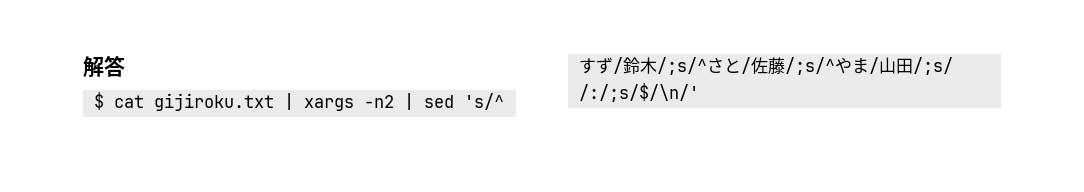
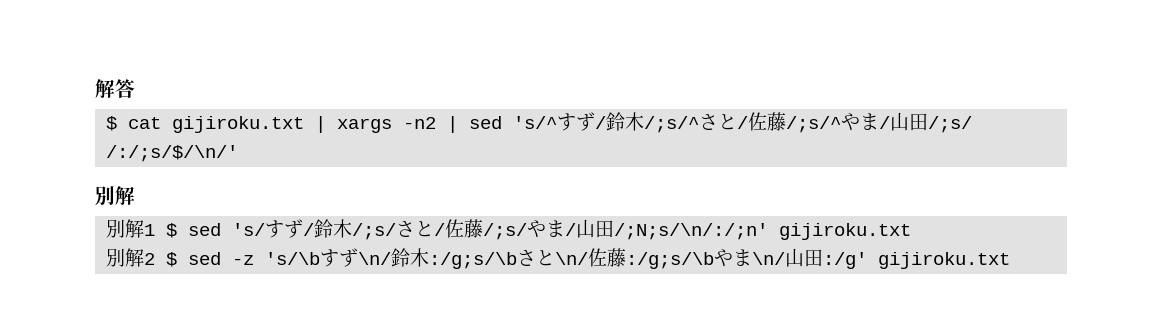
(699, 92) none -> [95,186,135,206] [105,219,911,240] [105,248,1010,269] // 別解 // 別解1 $ sed 's/すず/鈴木/;s/さと/佐藤/;s/やま/山田/;N;s/\n/:/;n' gijiroku.txt // 別解2 $ sed -z 's/\bすず\n/鈴木:/g;s/\bさと\n/佐藤:/g;s/\bやま\n/山田:/g' gijiroku.txt

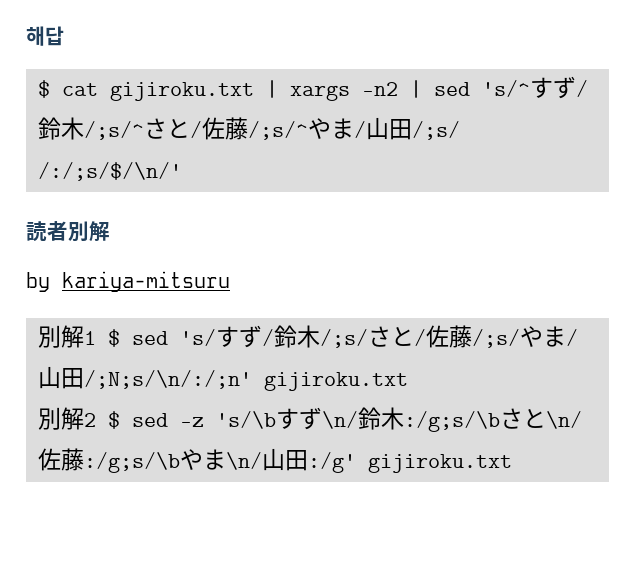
[95,79,135,98] 解答 -> [26,26,64,46] 해답
[95,186,135,206] 別解 -> [26,221,110,242] [26,271,230,292] 読者別解 // by kariya-mitsuru

